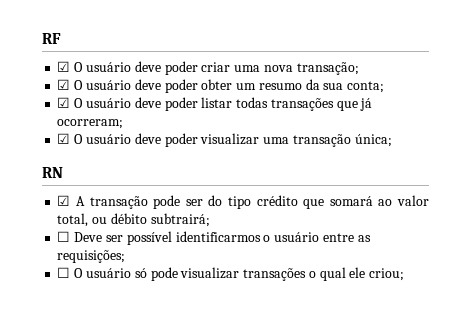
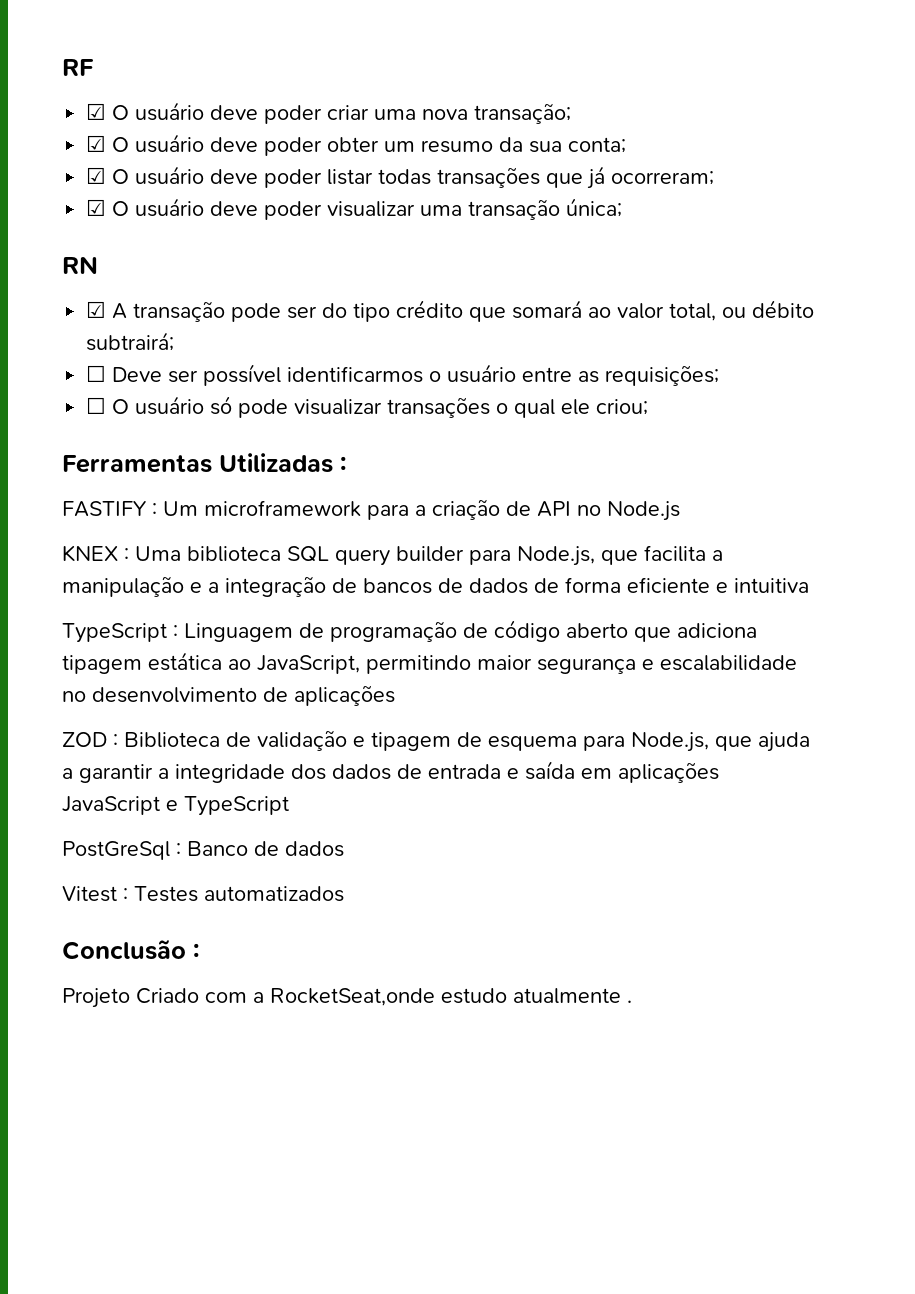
(405, 274) none -> [62,453,347,473] [62,499,680,521] [62,545,723,566] [62,576,809,597] [62,620,757,643] [62,652,797,674] [62,685,395,706] [62,730,810,752] [62,761,719,783] [62,796,289,816] [62,841,344,860] [62,886,344,902] [62,940,200,960] [62,988,632,1008] // Ferramentas Utilizadas : // FASTIFY : Um microframework para a criação de API no Node.js // KNEX : Uma biblioteca SQL query builder para Node.js, que facilita a manipulação e a integração de bancos de dados de forma eficiente e intuitiva // TypeScript : Linguagem de programação de código aberto que adiciona tipagem estática ao JavaScript, permitindo maior segurança e escalabilidade no desenvolvimento de aplicações // ZOD : Biblioteca de validação e tipagem de esquema para Node.js, que ajuda a garantir a integridade dos dados de entrada e saída em aplicações JavaScript e TypeScript // PostGreSql : Banco de dados // Vitest : Testes automatizados // Conclusão : // Projeto Criado com a RocketSeat,onde estudo atualmente .

